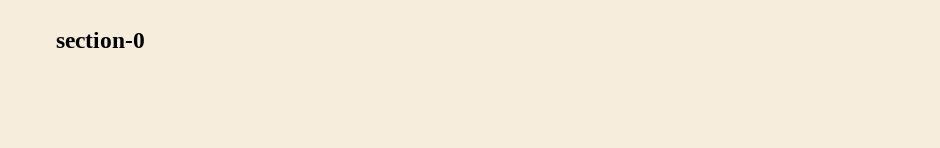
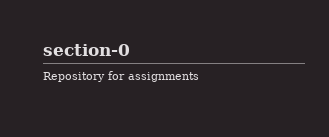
(145, 40) none -> [43,71,199,82] // Repository for assignments

